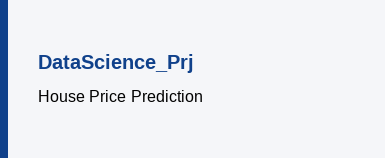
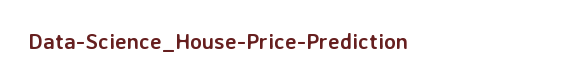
[38,54,194,73] [38,90,203,102] DataScience_Prj // House Price Prediction -> [29,33,408,52] Data-Science_House-Price-Prediction

